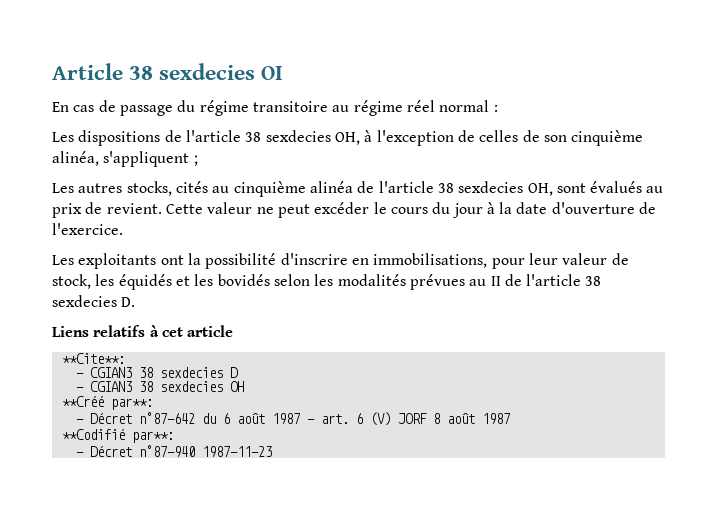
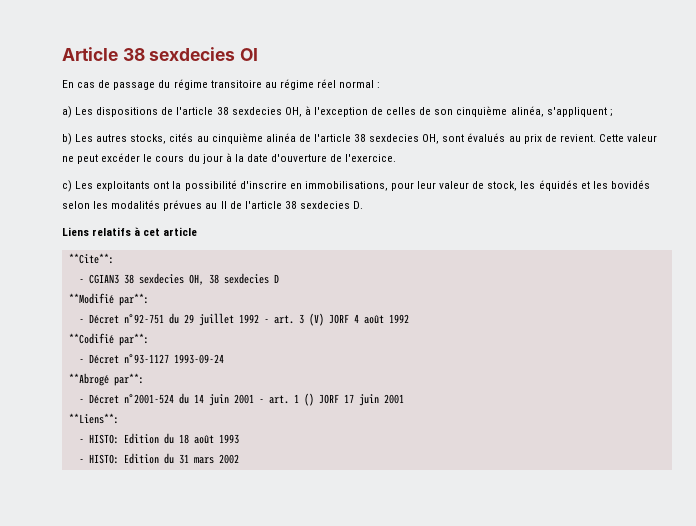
(498, 108) none -> [62,106,72,118] a)
(198, 160) none -> [62,133,72,145] b)
(123, 229) none -> [62,180,72,192] c)
[229,367,238,378] [75,381,244,392] [61,395,153,410] [75,412,363,424] D // - CGIAN3 38 sexdecies OH // **Créé par**: // - Décret n°87-642 du 6 août 1987 - art. 6 -> [188,273,279,285] [68,293,149,306] [78,313,304,326] OH, 38 sexdecies D // **Modifié par**: // - Décret n°92-751 du 29 juillet 1992 - art. 3
[432,413,510,424] 8 août 1987 -> [353,314,409,324] 4 août 1992
[138,445,272,457] n°87-940 1987-11-23 -> [123,354,224,364] [68,373,144,386] [78,393,404,406] [68,413,119,424] [78,433,239,444] [78,453,239,464] n°93-1127 1993-09-24 // **Abrogé par**: // - Décret n°2001-524 du 14 juin 2001 - art. 1 () JORF 17 juin 2001 // **Liens**: // - HISTO: Edition du 18 août 1993 // - HISTO: Edition du 31 mars 2002

